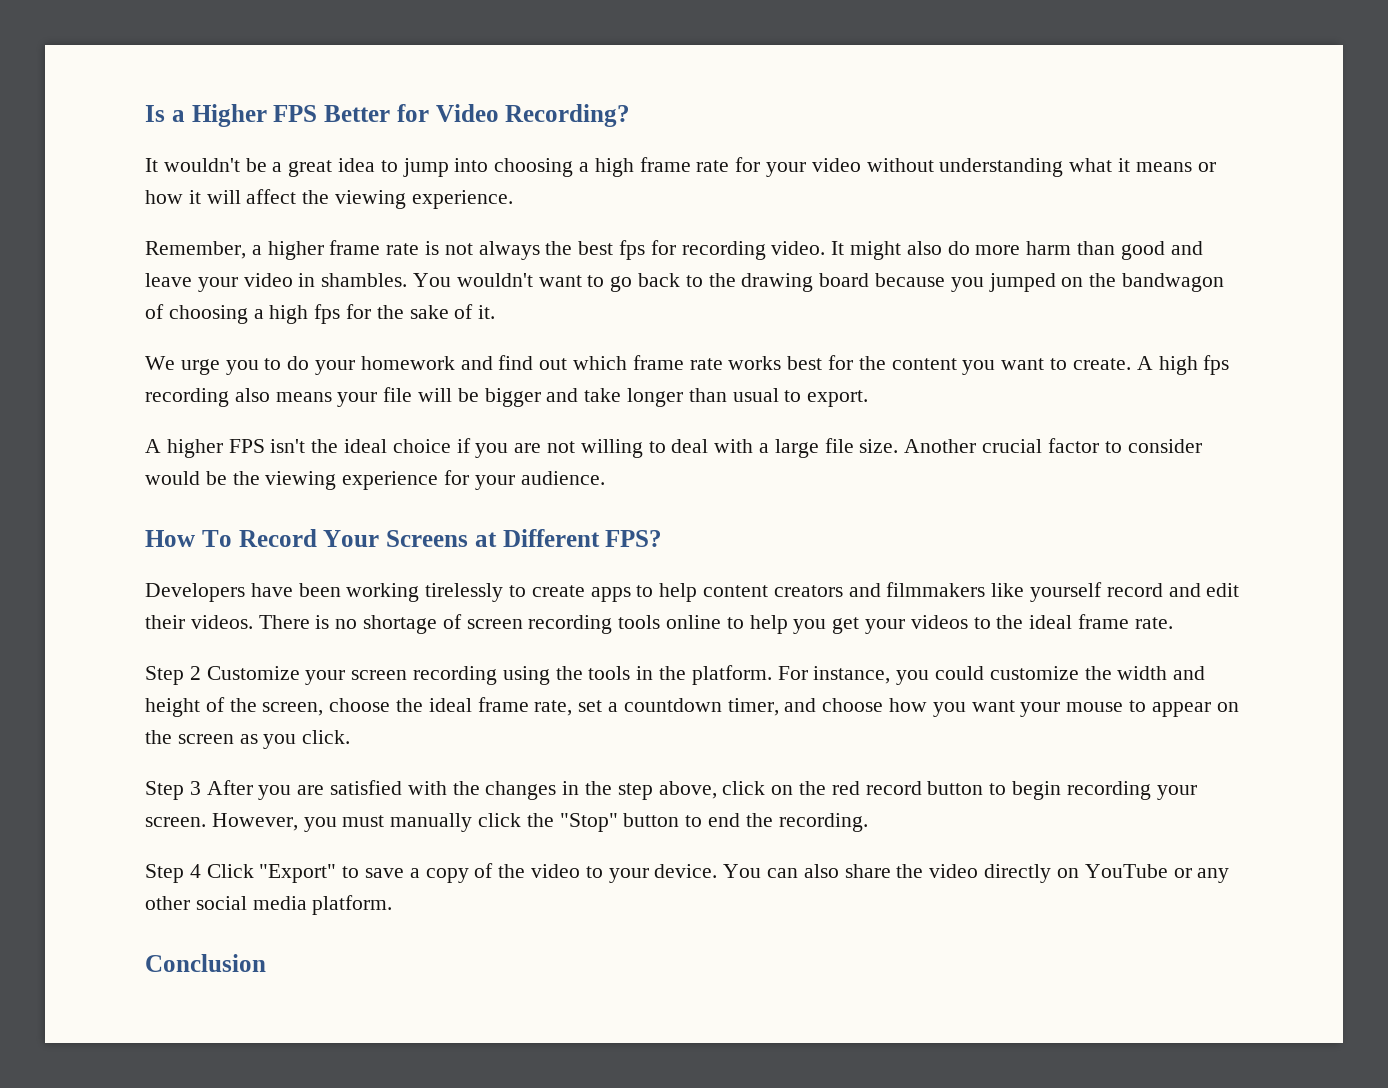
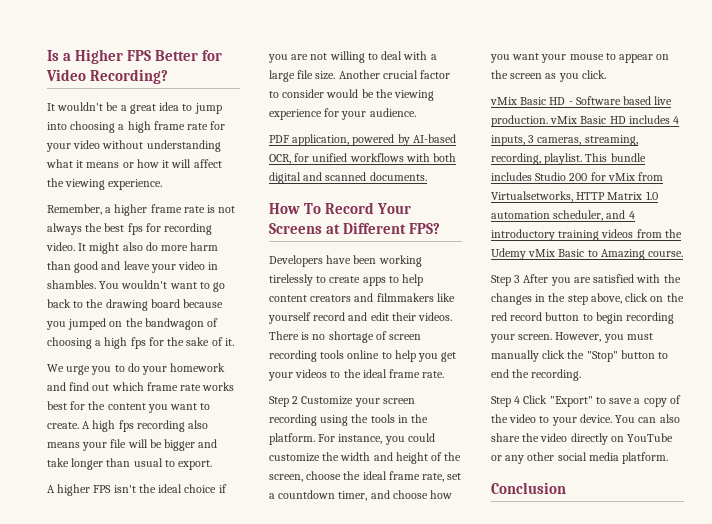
(605, 478) none -> [269,134,456,146] [269,153,457,164] [269,172,427,184] // PDF application, powered by AI-based OCR, for unified workflows with both digital and scanned documents.
(351, 737) none -> [490,96,673,105] [491,115,680,127] [491,135,638,146] [491,153,646,165] [491,172,664,181] [491,191,658,202] [491,210,635,221] [491,229,682,241] [491,248,684,260] // vMix Basic HD - Software based live production. vMix Basic HD includes 4 inputs, 3 cameras, streaming, recording, playlist. This bundle includes Studio 200 for vMix from Virtualsetworks, HTTP Matrix 1.0 automation scheduler, and 4 introductory training videos from the Udemy vMix Basic to Amazing course.

